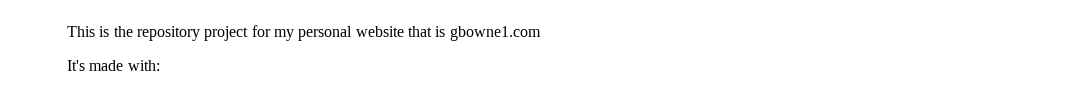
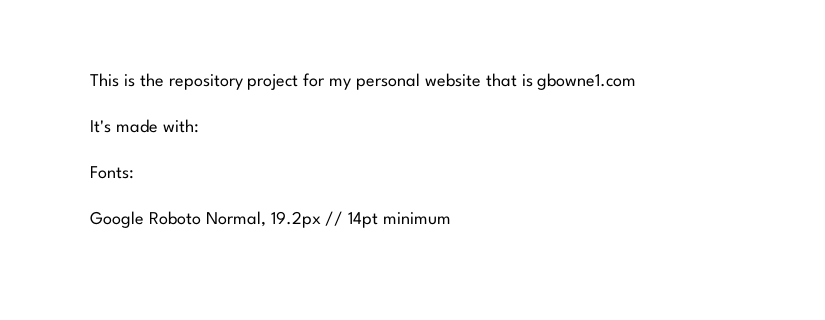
(160, 65) none -> [90,166,134,179] [90,211,452,228] // Fonts: // Google Roboto Normal, 19.2px // 14pt minimum

